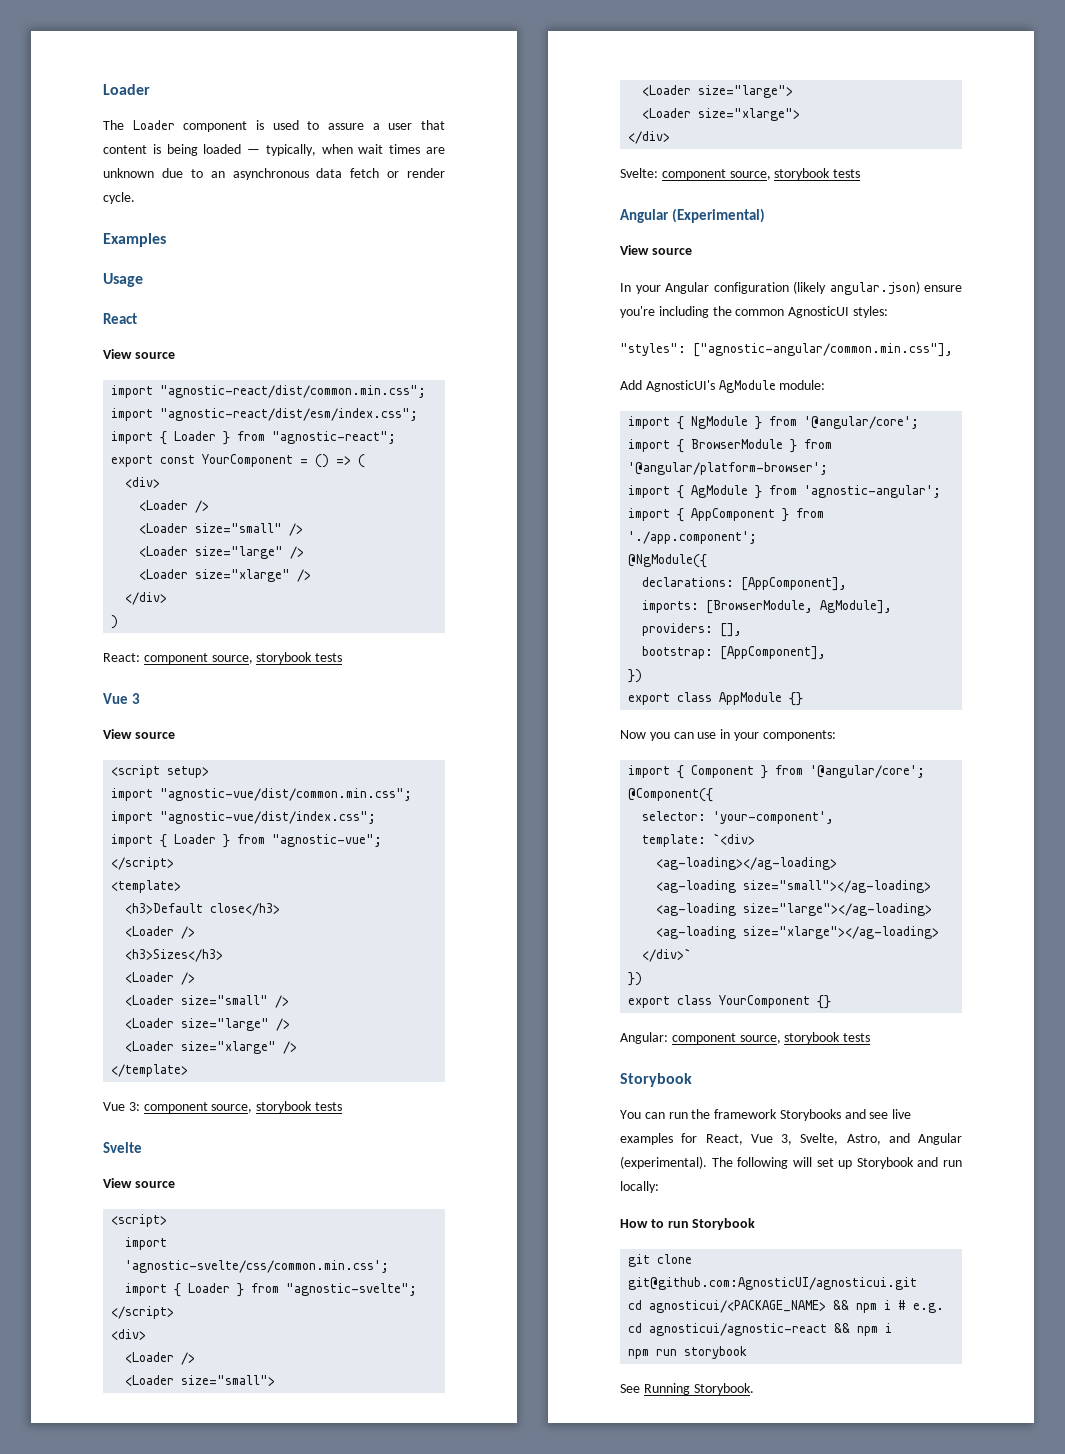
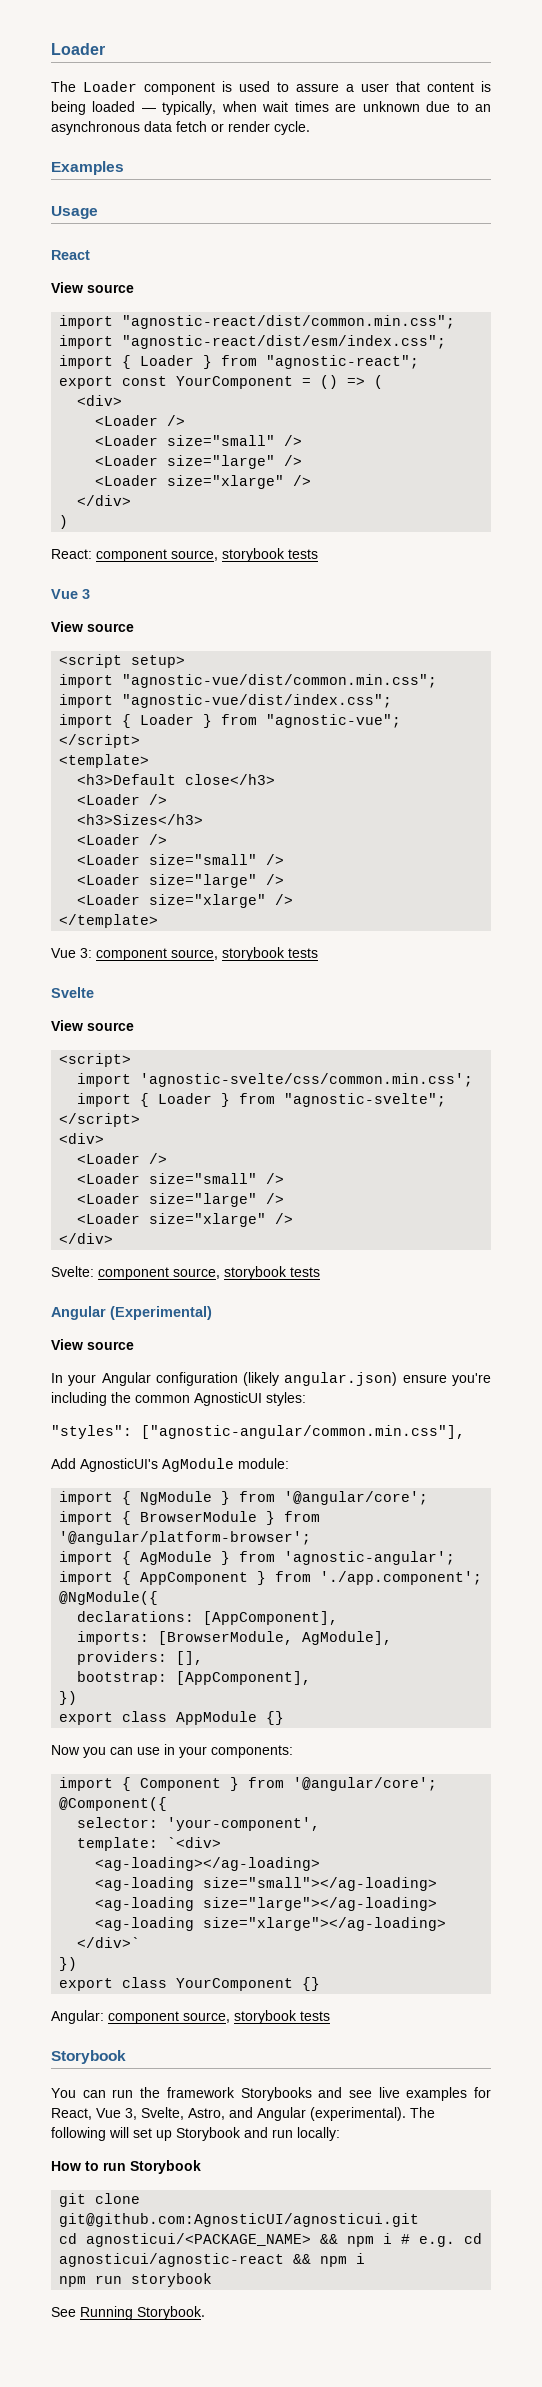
[181,1375,276,1386] [642,85,794,98] [642,108,801,121] size="small"> // <Loader size="large"> // <Loader size="xlarge"> -> [149,1173,285,1184] [77,1193,285,1207] [77,1213,294,1227] size="small" /> // <Loader size="large" /> // <Loader size="xlarge" />

